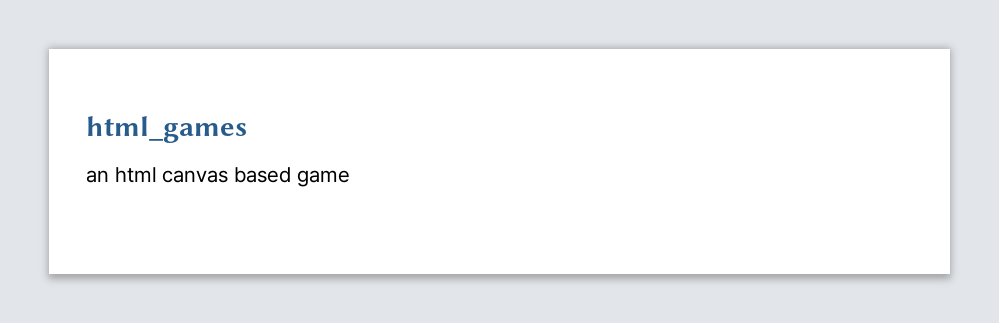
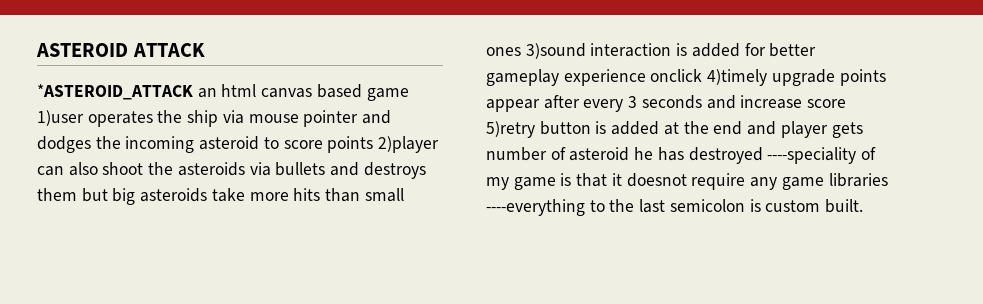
[86,116,247,143] html_games // -> [36,43,205,57] [37,84,193,100] ASTEROID ATTACK // *ASTEROID_ATTACK
(350, 178) none -> [37,110,392,127] [37,136,440,153] [37,162,426,179] [37,188,404,205] [486,43,817,59] [486,69,886,86] [486,95,847,112] [486,121,863,138] [486,147,877,164] [486,173,888,190] [486,199,864,216] 1)user operates the ship via mouse pointer and dodges the incoming asteroid to score points 2)player can also shoot the asteroids via bullets and destroys them but big asteroids take more hits than small ones 3)sound interaction is added for better gameplay experience onclick 4)timely upgrade points appear after every 3 seconds and increase score 5)retry button is added at the end and player gets number of asteroid he has destroyed ----speciality of my game is that it doesnot require any game libraries ----everything to the last semicolon is custom built.

